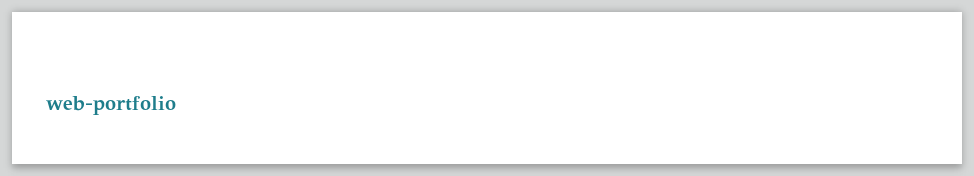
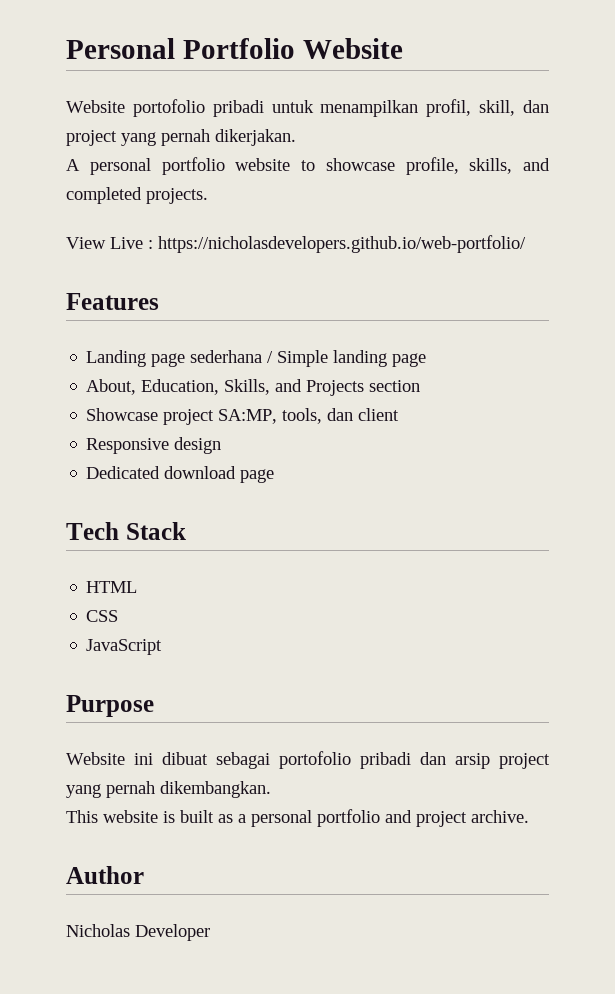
[46,96,176,115] web-portfolio -> [66,38,403,59] [66,99,549,117] [66,129,296,146] [66,157,550,175] [66,187,208,204] [66,235,526,253] [66,293,159,310] [86,350,427,367] [86,379,421,396] [86,408,400,425] [86,437,222,454] [86,466,275,483] [66,522,186,540] [86,581,138,593] [86,610,119,622] [86,639,163,655] [66,695,154,717] [66,751,550,769] [66,781,271,798] [66,809,529,827] [66,866,144,884] [66,924,210,941] Personal Portfolio Website // Website portofolio pribadi untuk menampilkan profil, skill, dan project yang pernah dikerjakan. // A personal portfolio website to showcase profile, skills, and completed projects. // View Live : https://nicholasdevelopers.github.io/web-portfolio/ // Features // Landing page sederhana / Simple landing page // About, Education, Skills, and Projects section // Showcase project SA:MP, tools, dan client // Responsive design // Dedicated download page // Tech Stack // HTML // CSS // JavaScript // Purpose // Website ini dibuat sebagai portofolio pribadi dan arsip project yang pernah dikembangkan. // This website is built as a personal portfolio and project archive. // Author // Nicholas Developer

